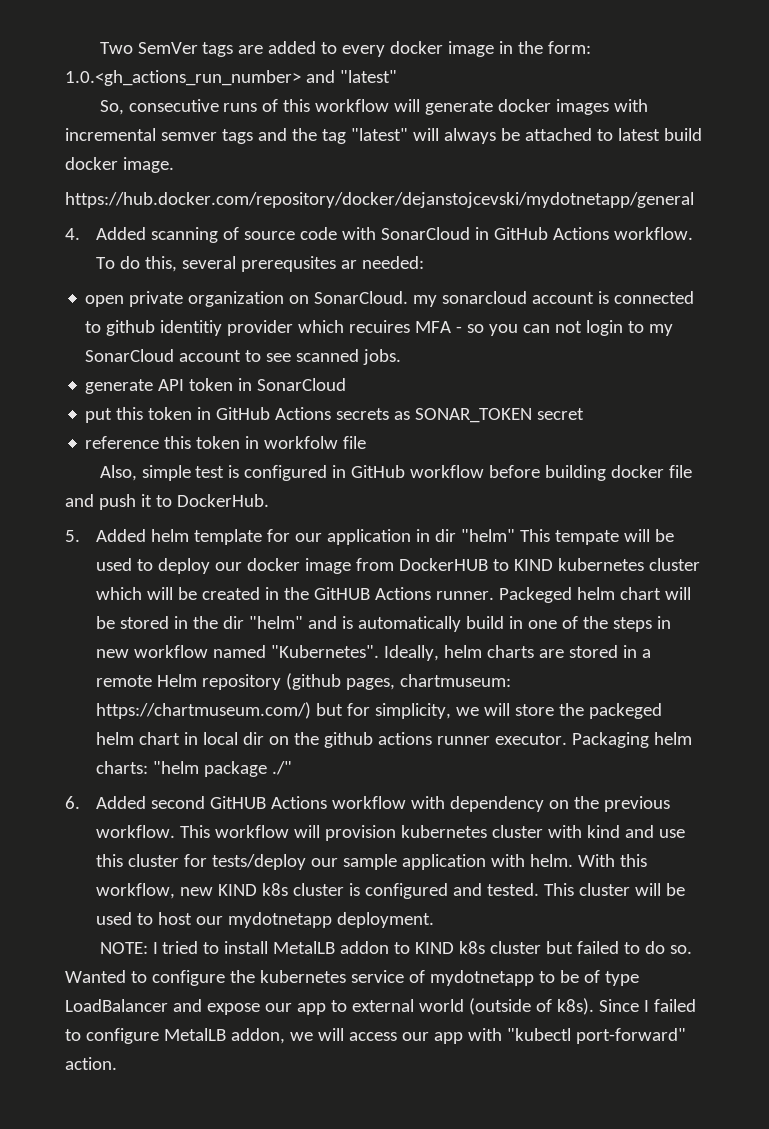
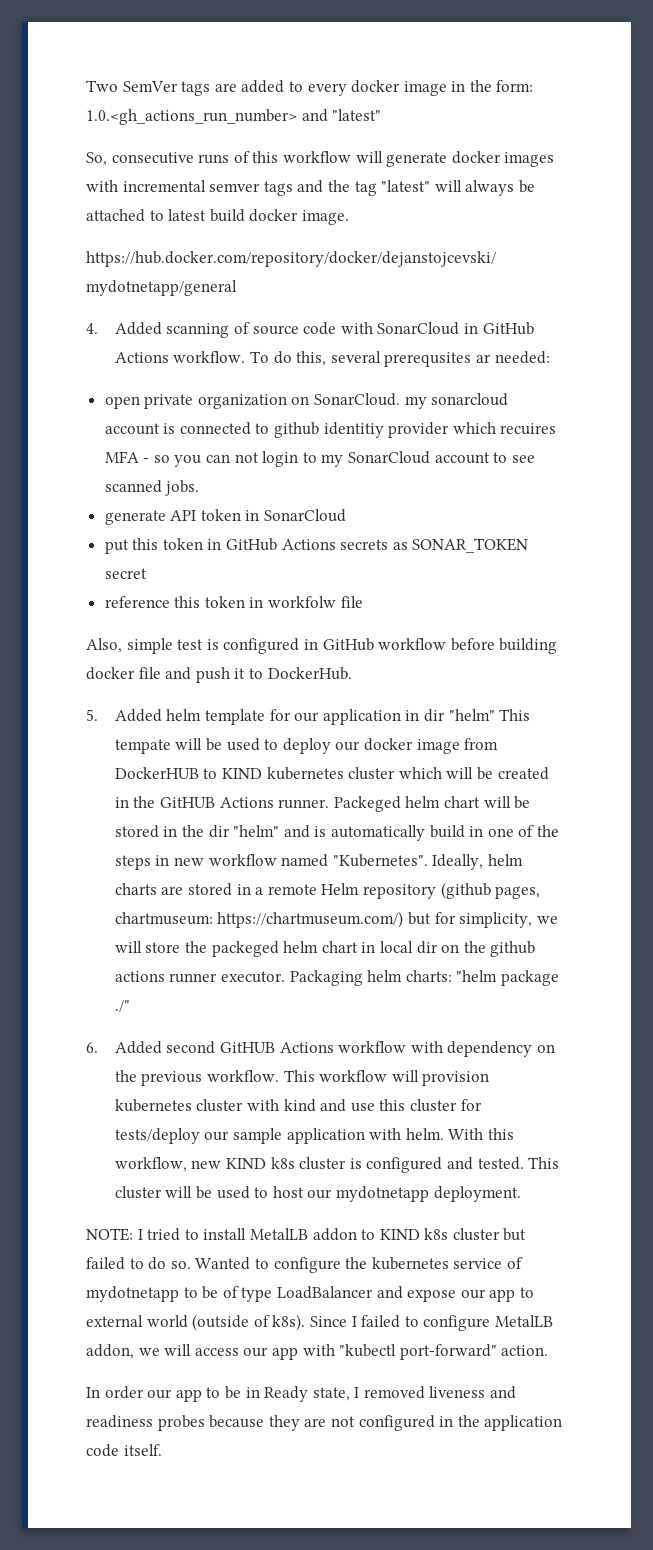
(117, 1063) none -> [86,1386,517,1402] [86,1415,563,1431] [86,1444,162,1457] // In order our app to be in Ready state, I removed liveness and readiness probes because they are not configured in the application code itself.

